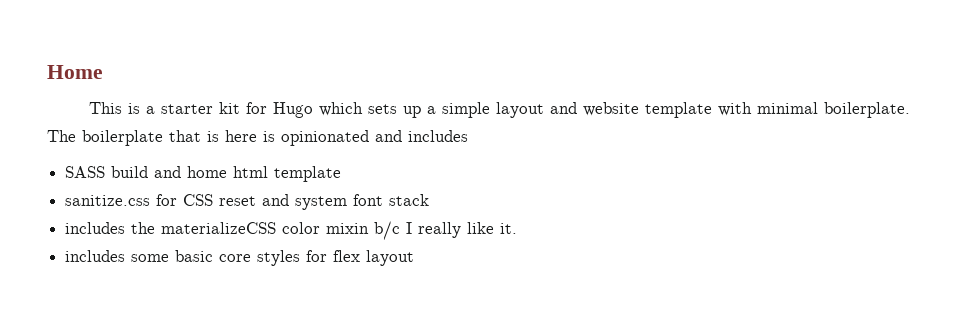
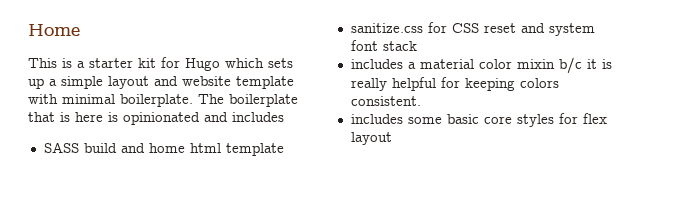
[131,222,277,234] the materializeCSS -> [407,59,474,69] a material
[406,222,518,238] I really like it. -> [586,59,612,69] [350,77,559,91] [350,96,421,106] it is really helpful for keeping colors consistent.

